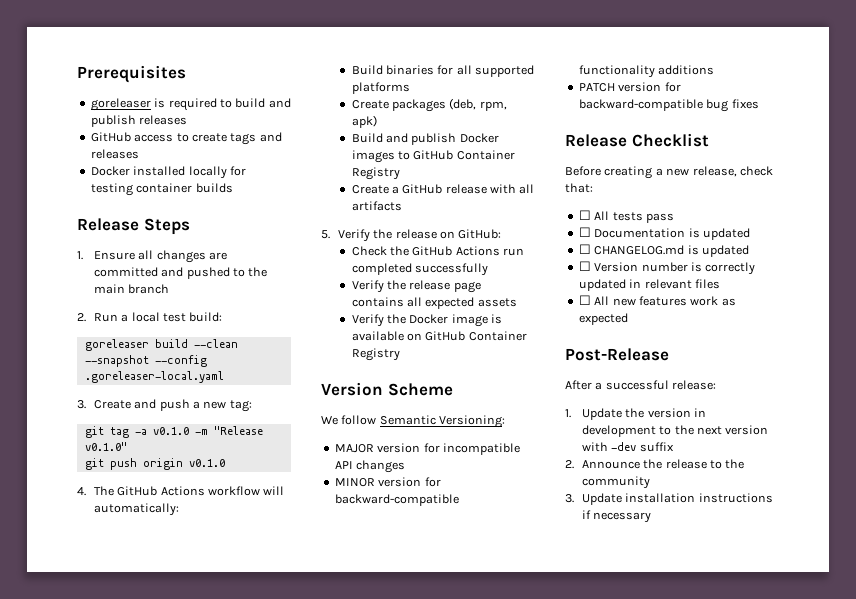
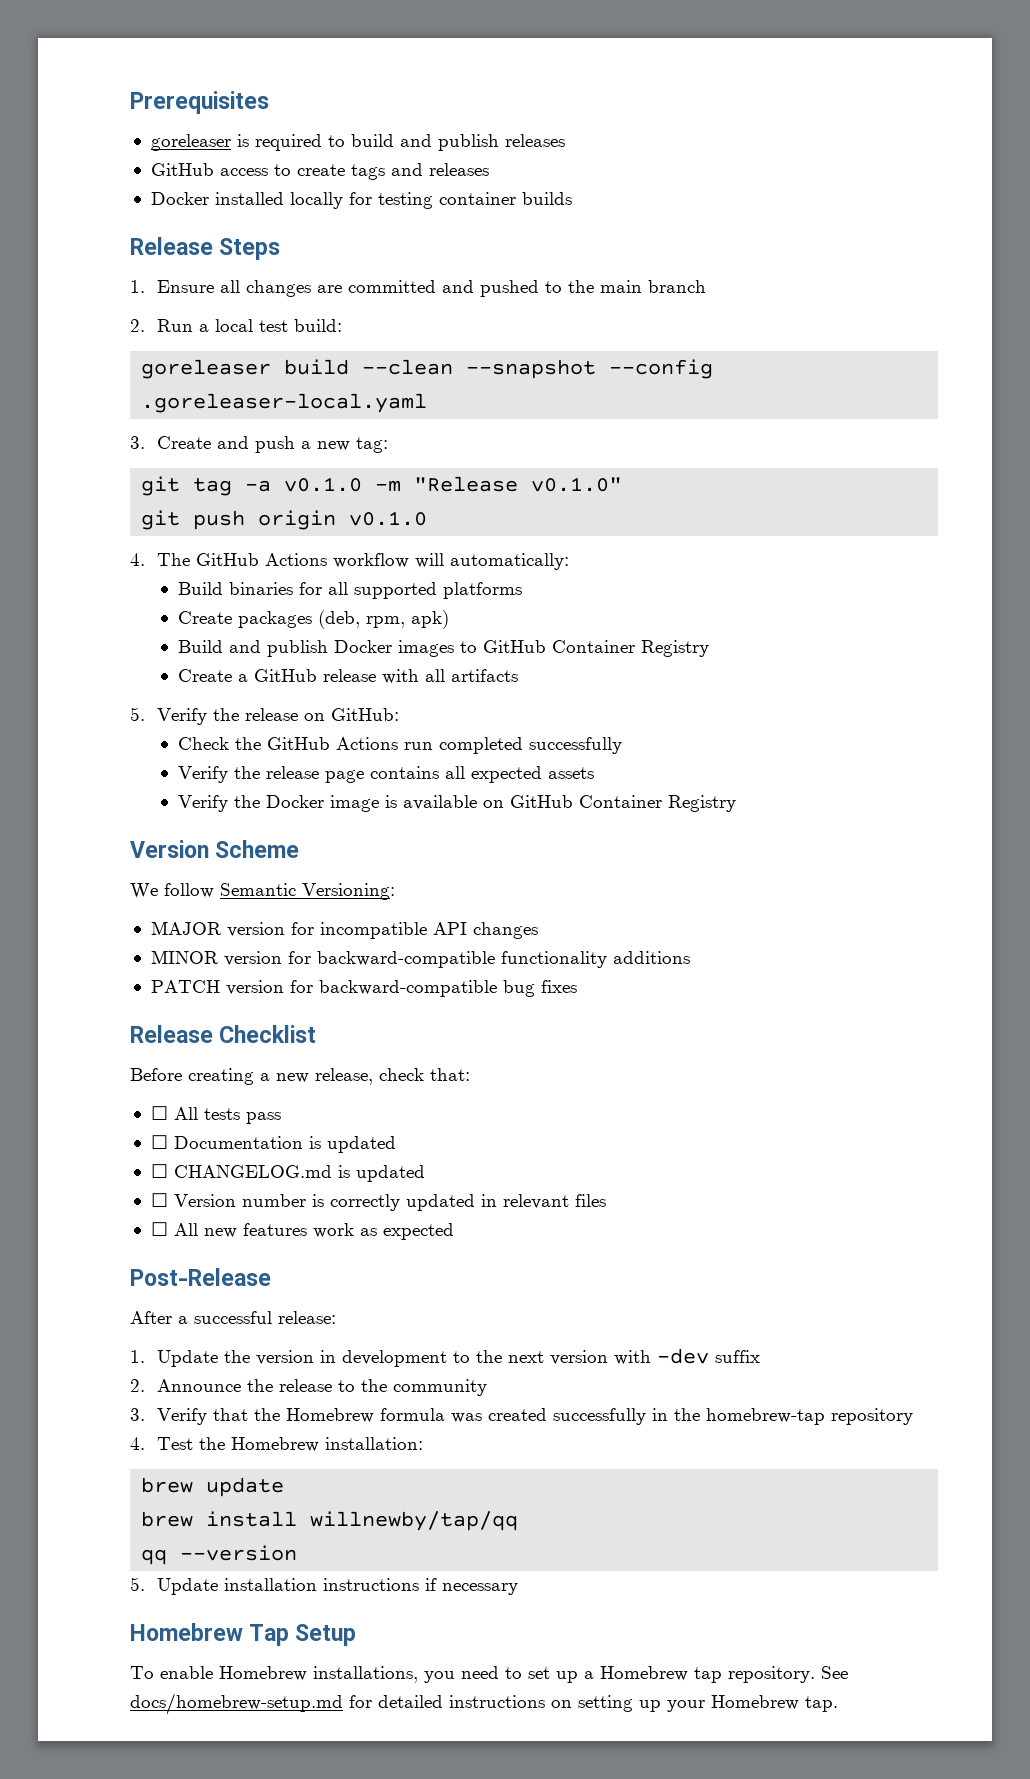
(574, 498) none -> [156,1408,913,1425] [130,1437,423,1452] [141,1477,285,1497] [141,1511,519,1531] [141,1545,298,1565] [130,1577,145,1591] Verify that the Homebrew formula was created successfully in the homebrew-tap repository // 4. Test the Homebrew installation: // brew update // brew install willnewby/tap/qq // qq --version // 5.
(652, 517) none -> [130,1623,357,1646] [130,1666,848,1683] [130,1693,838,1715] // Homebrew Tap Setup // To enable Homebrew installations, you need to set up a Homebrew tap repository. See docs/homebrew-setup.md for detailed instructions on setting up your Homebrew tap.

